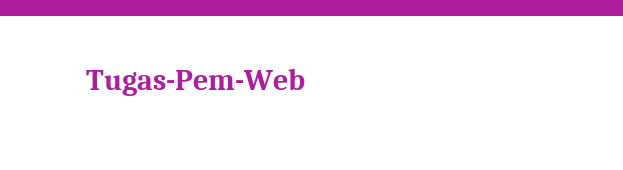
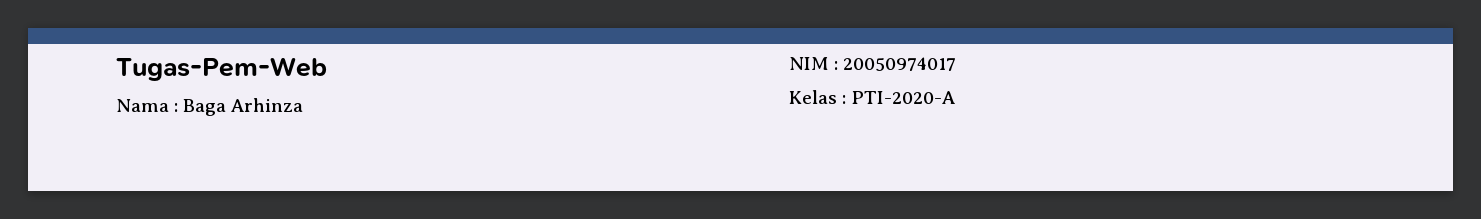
(305, 82) none -> [116,98,304,116] [789,57,957,71] [789,90,956,104] // Nama : Baga Arhinza // NIM : 20050974017 // Kelas : PTI-2020-A

